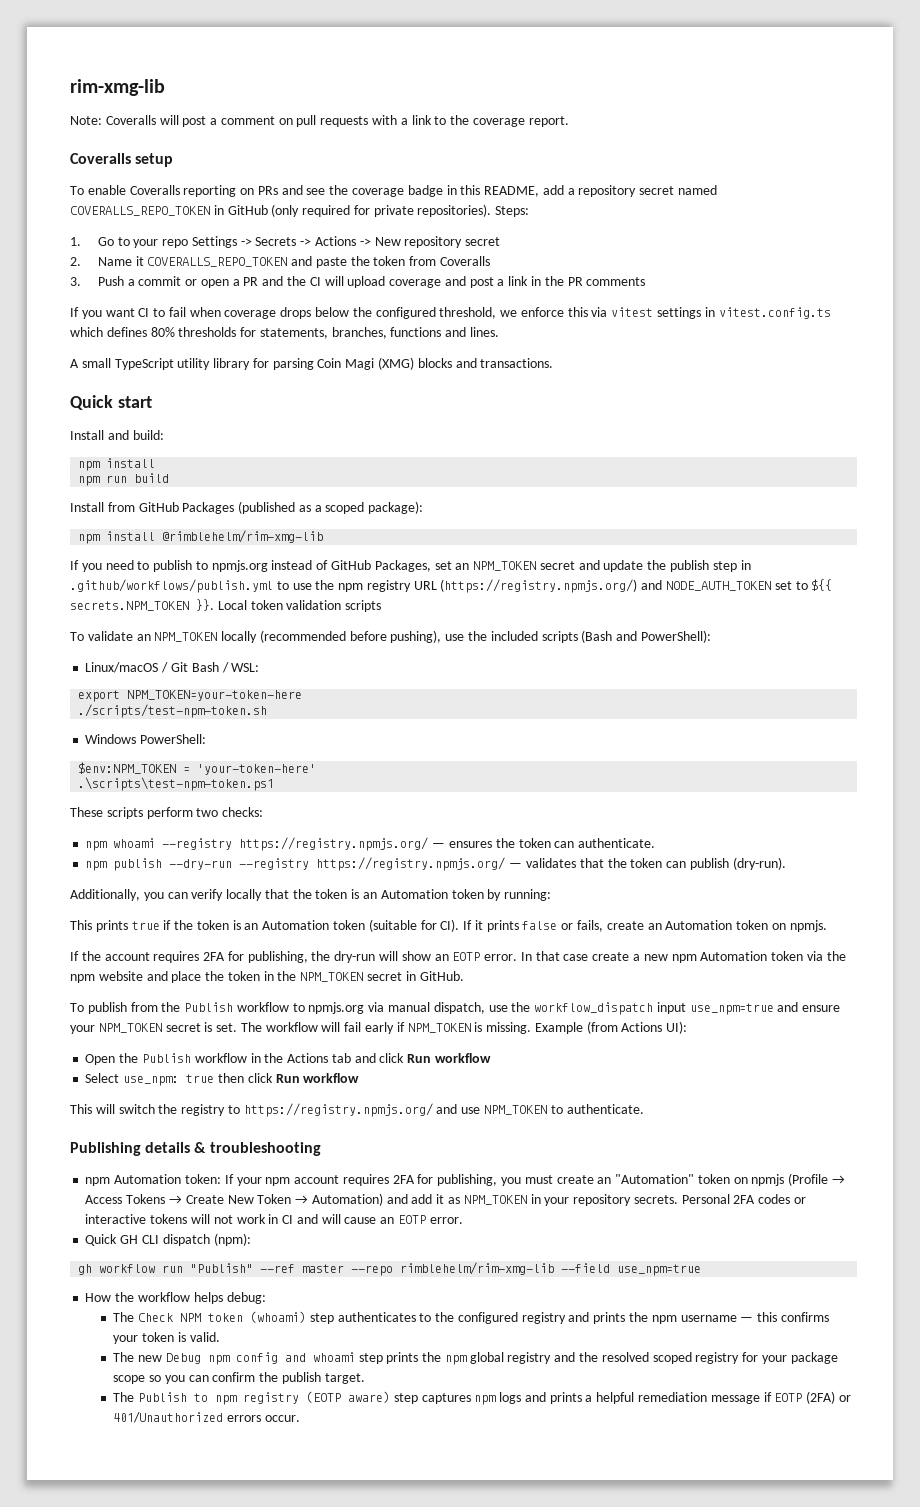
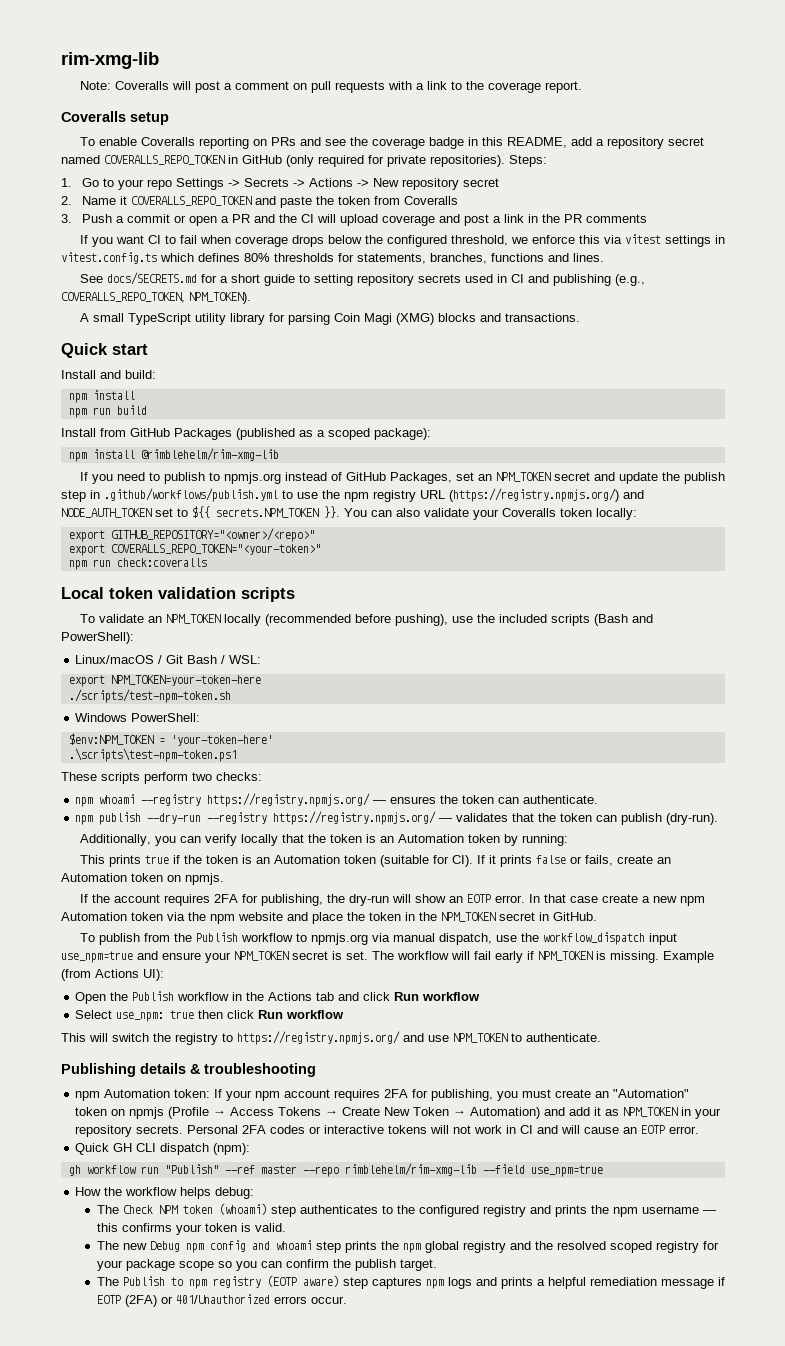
(500, 332) none -> [79,272,645,286] [61,292,251,304] // See docs/SECRETS.md for a short guide to setting repository secrets used in CI and publishing (e.g., COVERALLS_REPO_TOKEN, NPM_TOKEN).
(214, 605) none -> [344,508,637,520] [68,528,315,542] [68,544,321,556] [68,558,207,570] You can also validate your Coveralls token locally: // export GITHUB_REPOSITORY="<owner>/<repo>" // export COVERALLS_REPO_TOKEN="<your-token>" // npm run check:coveralls //

